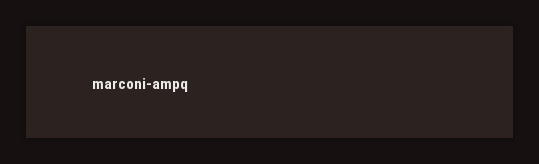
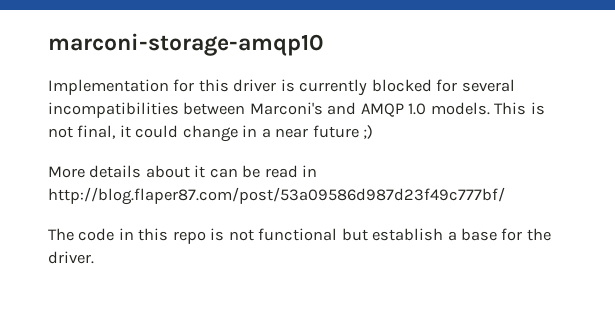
[92,78,188,92] marconi-ampq -> [48,33,324,56] [48,79,515,96] [48,102,545,118] [48,125,374,142] [48,165,318,178] [48,187,505,205] [48,228,551,244] [48,251,94,264] marconi-storage-amqp10 // Implementation for this driver is currently blocked for several incompatibilities between Marconi's and AMQP 1.0 models. This is not final, it could change in a near future ;) // More details about it can be read in http://blog.flaper87.com/post/53a09586d987d23f49c777bf/ // The code in this repo is not functional but establish a base for the driver.

